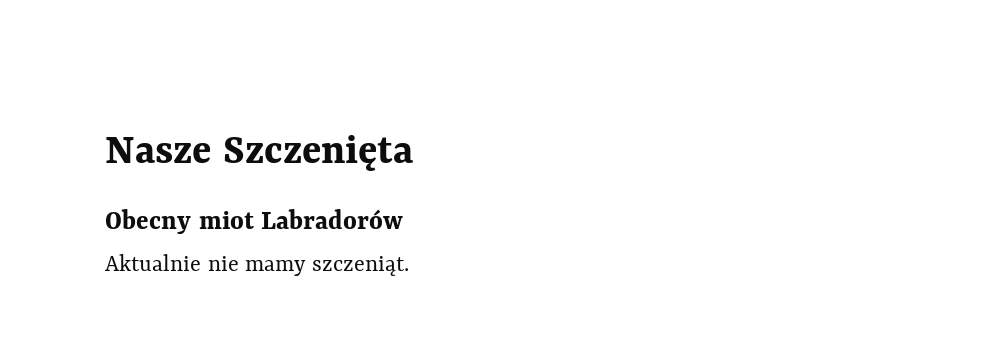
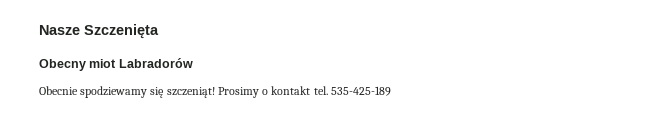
[105,254,409,276] Aktualnie nie mamy szczeniąt. -> [39,86,391,98] Obecnie spodziewamy się szczeniąt! Prosimy o kontakt tel. 535-425-189

